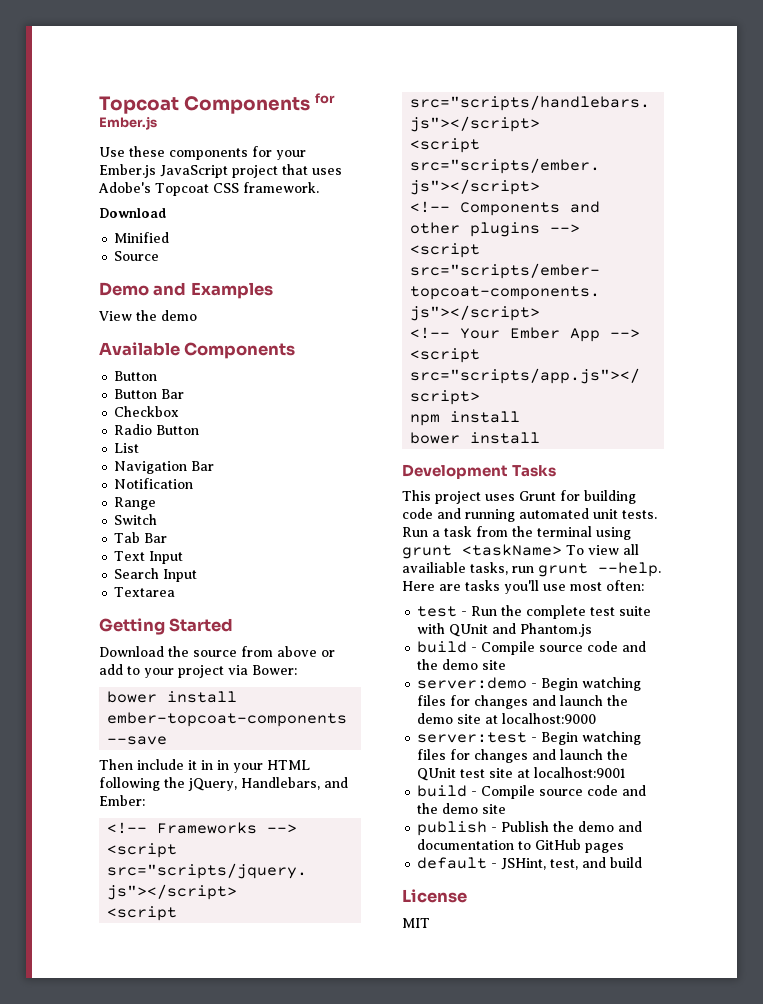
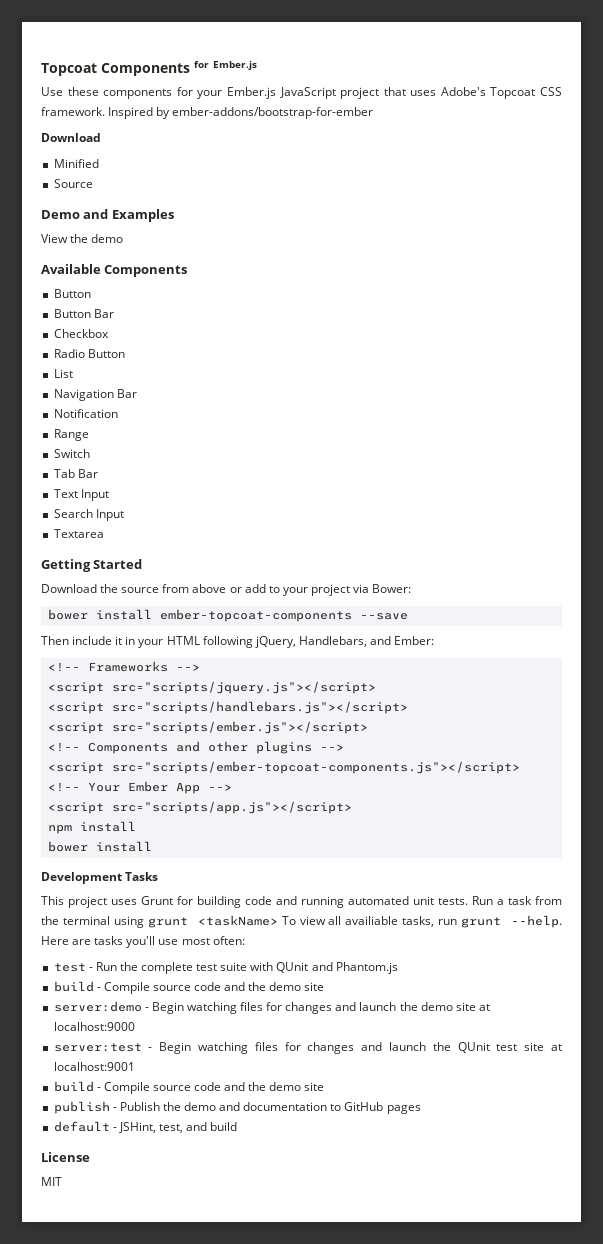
(319, 187) none -> [108,107,374,119] Inspired by ember-addons/bootstrap-for-ember
[217,760,229,770] in -> (136, 640) none
[164,777,185,788] the -> (253, 642) none

